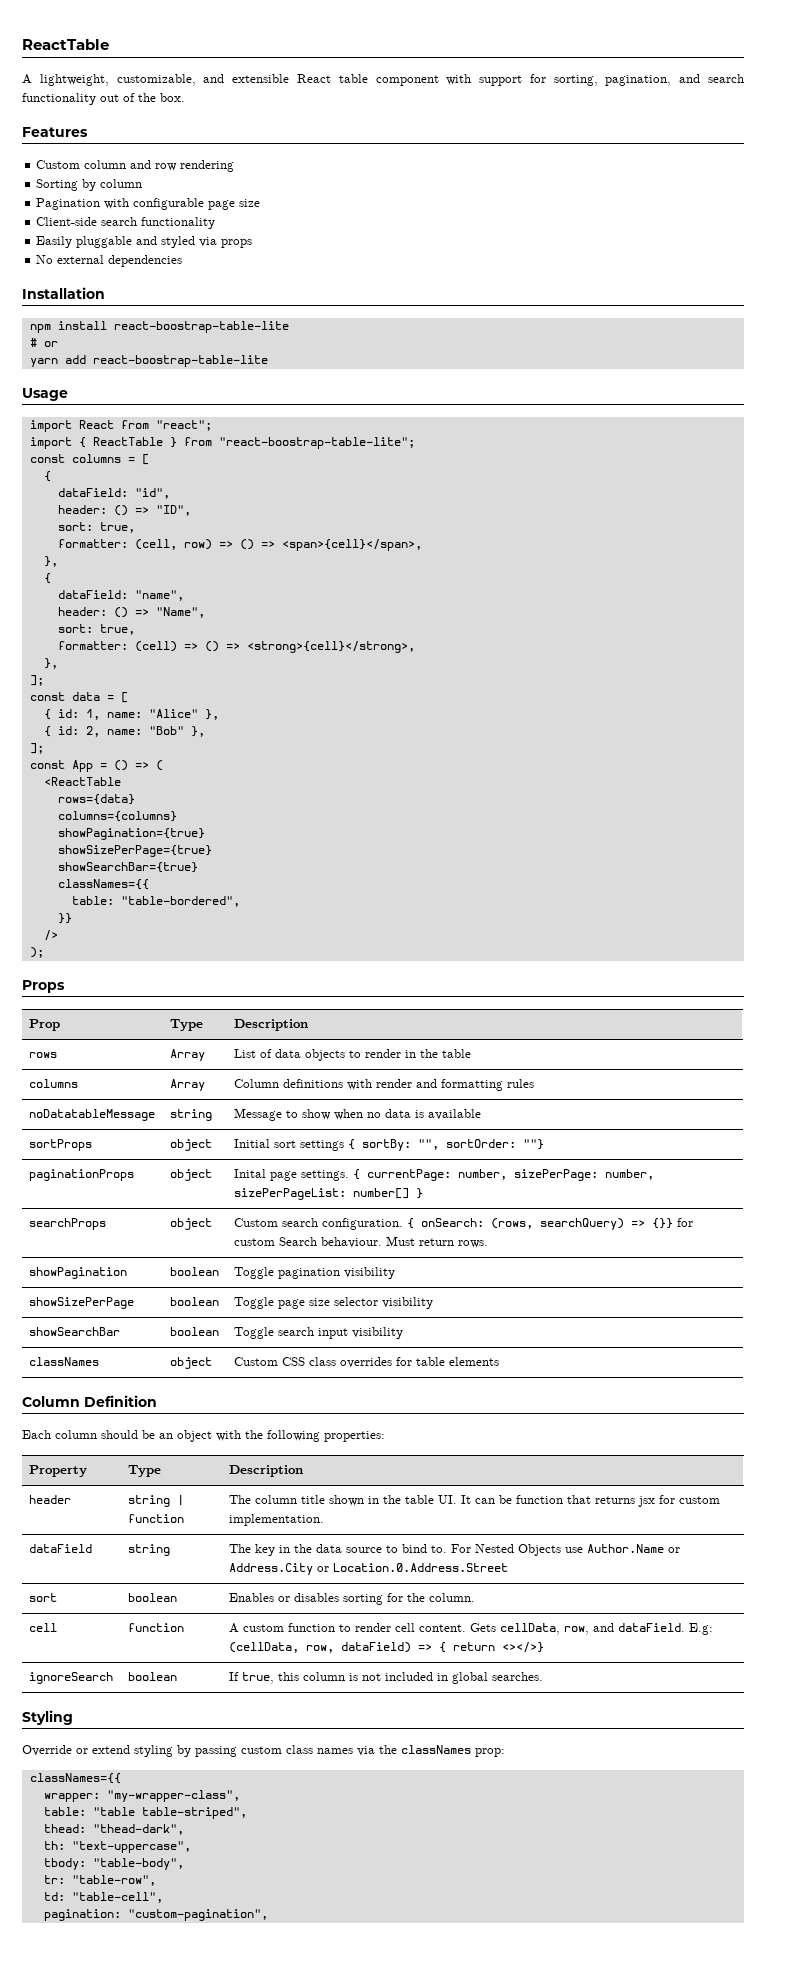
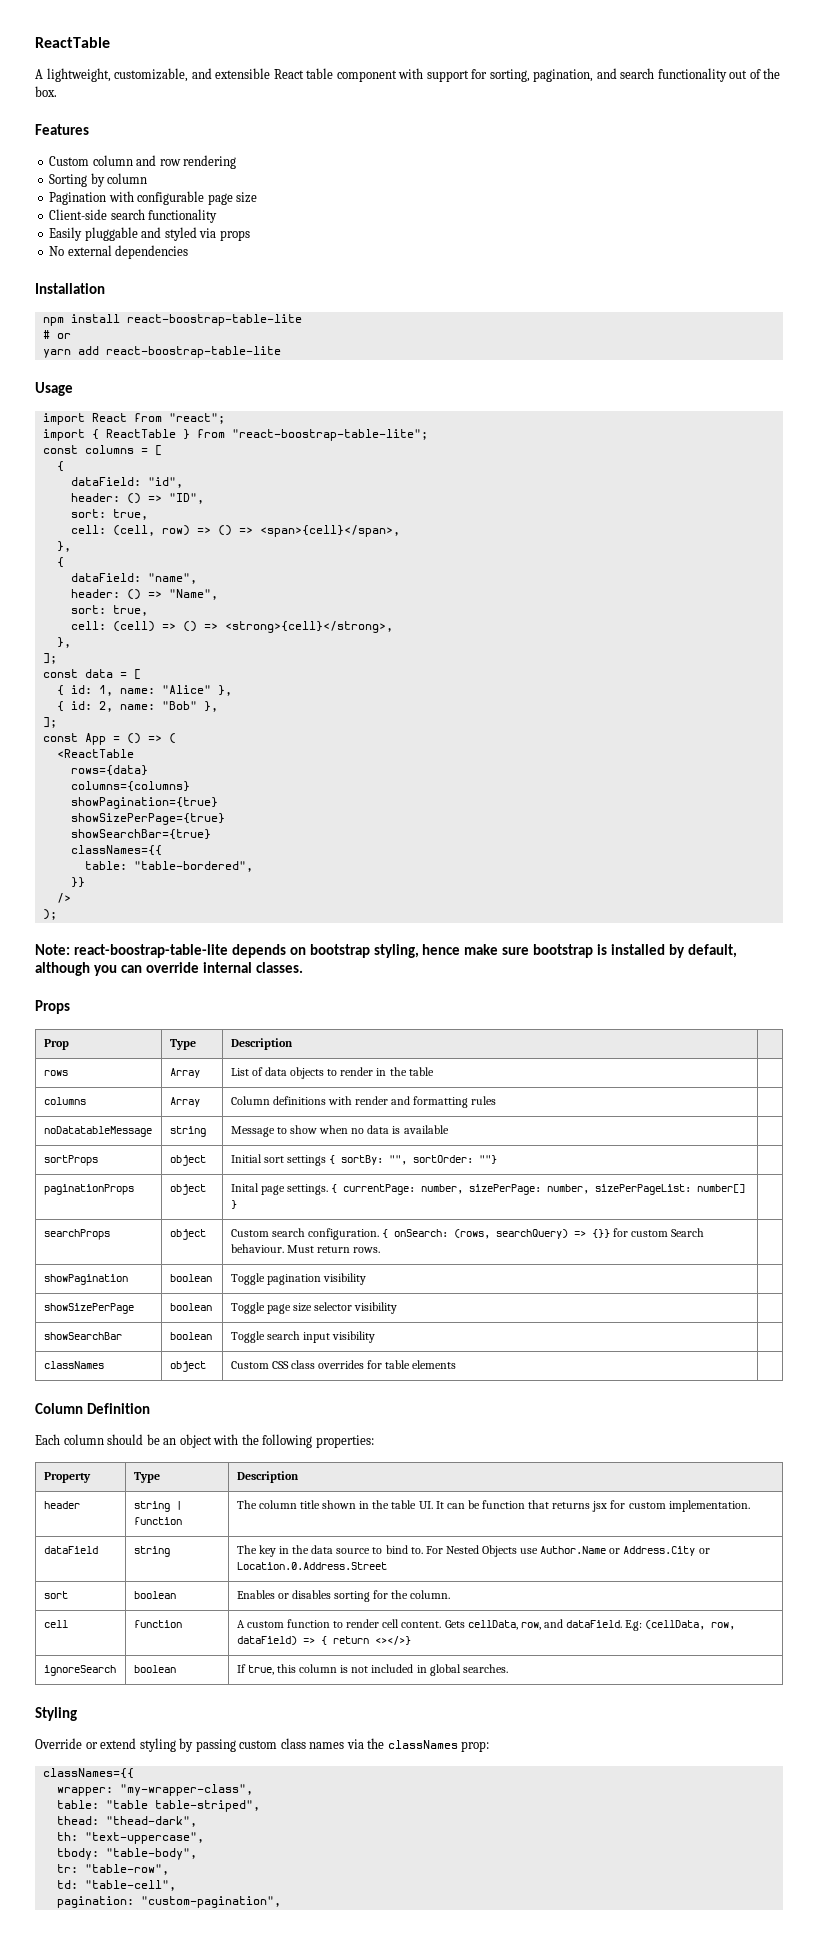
[57,539,128,548] formatter: -> [70,525,106,534] cell:
[57,641,128,650] formatter: -> [70,621,106,630] cell:
(44, 952) none -> [35,944,737,958] [35,962,303,976] // Note: react-boostrap-table-lite depends on bootstrap styling, hence make sure bootstrap is installed by default, although you can override internal classes.

